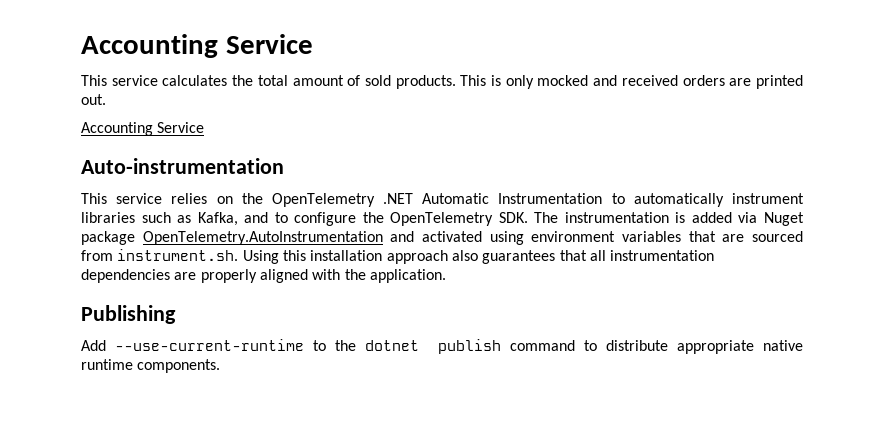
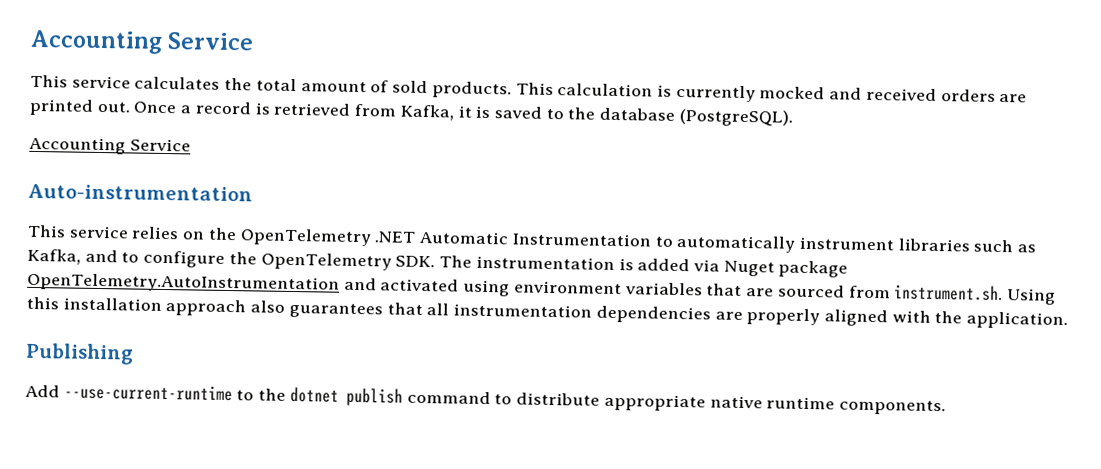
[491,75,534,89] is only -> [557,83,756,103] calculation is currently
(106, 99) none -> [133,101,793,127] Once a record is retrieved from Kafka, it is saved to the database (PostgreSQL).

